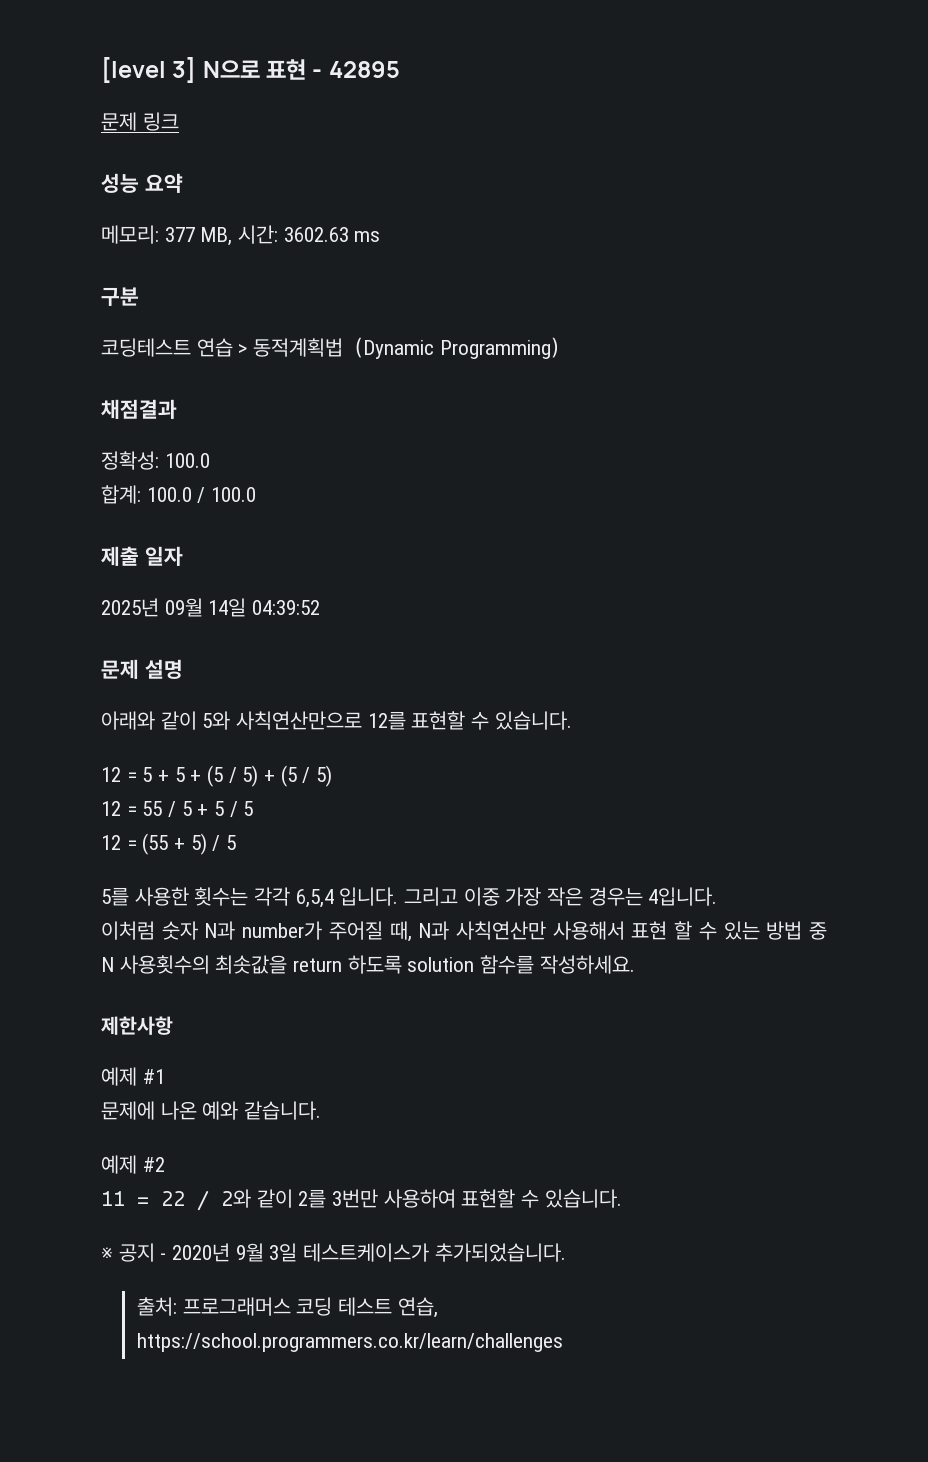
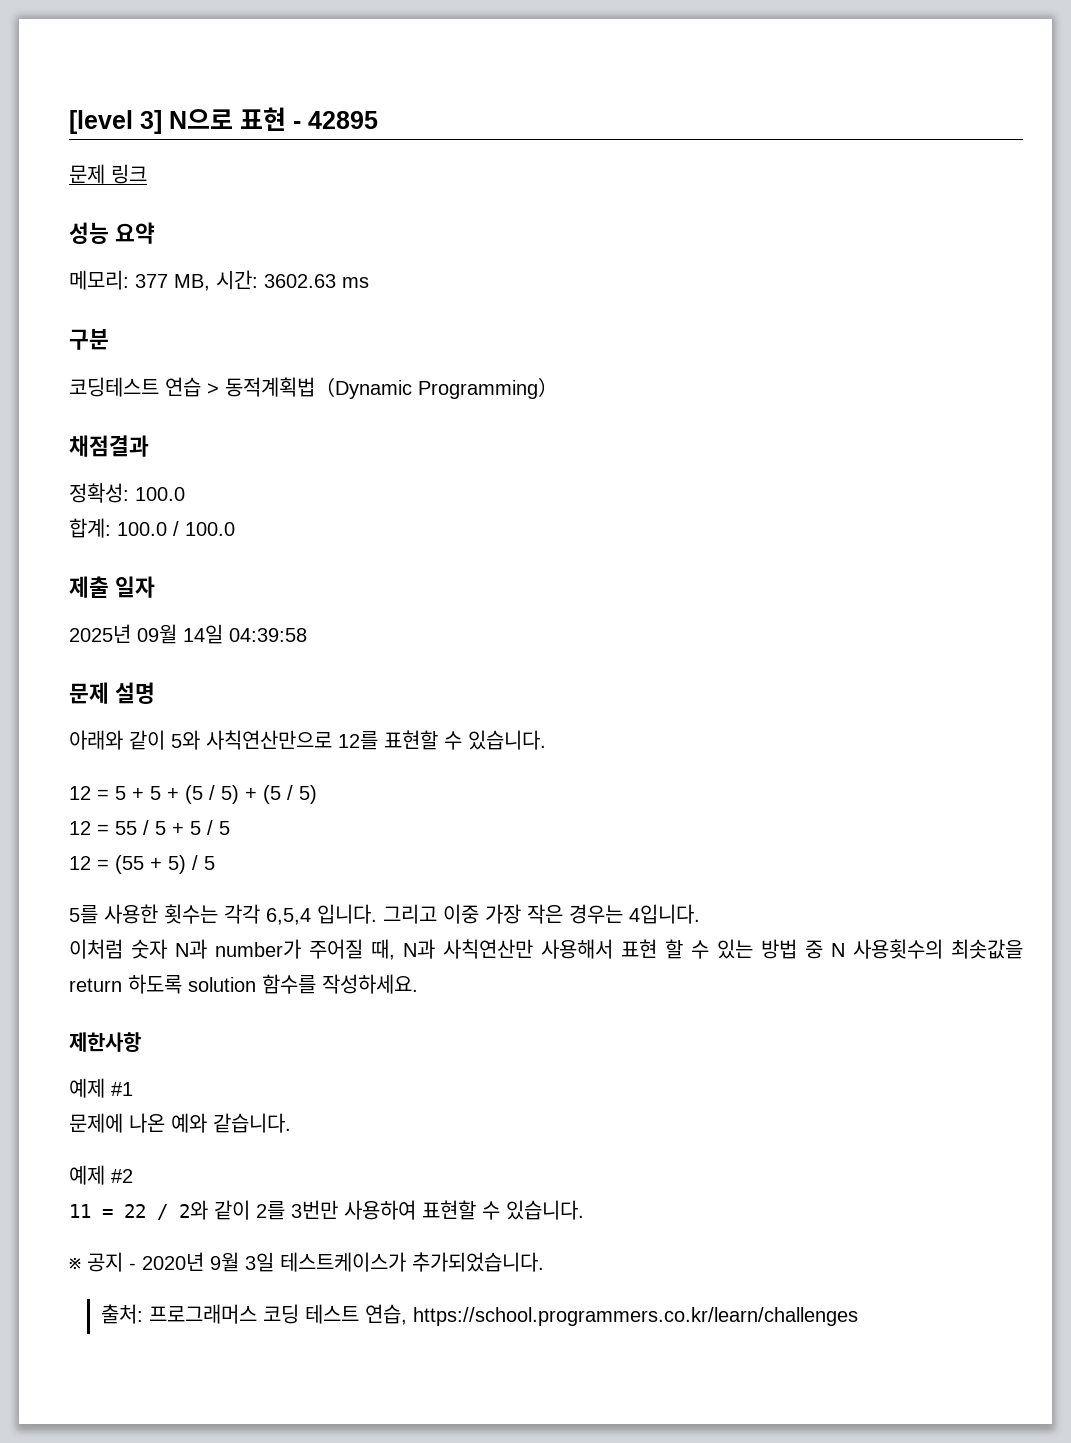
[252,600,321,615] 04:39:52 -> [229,628,307,642] 04:39:58

